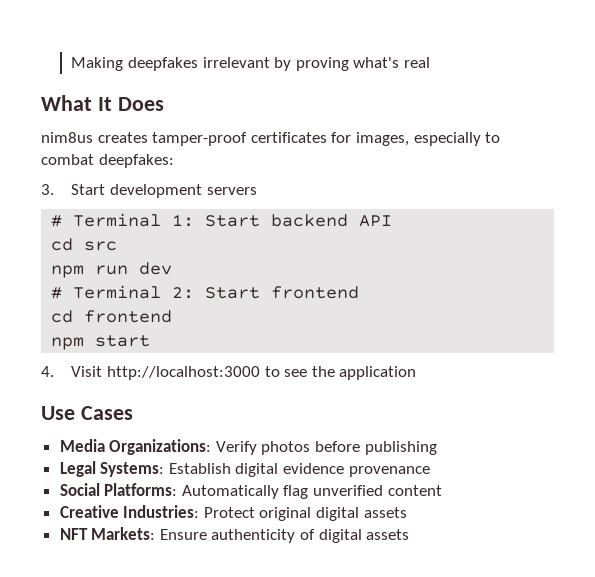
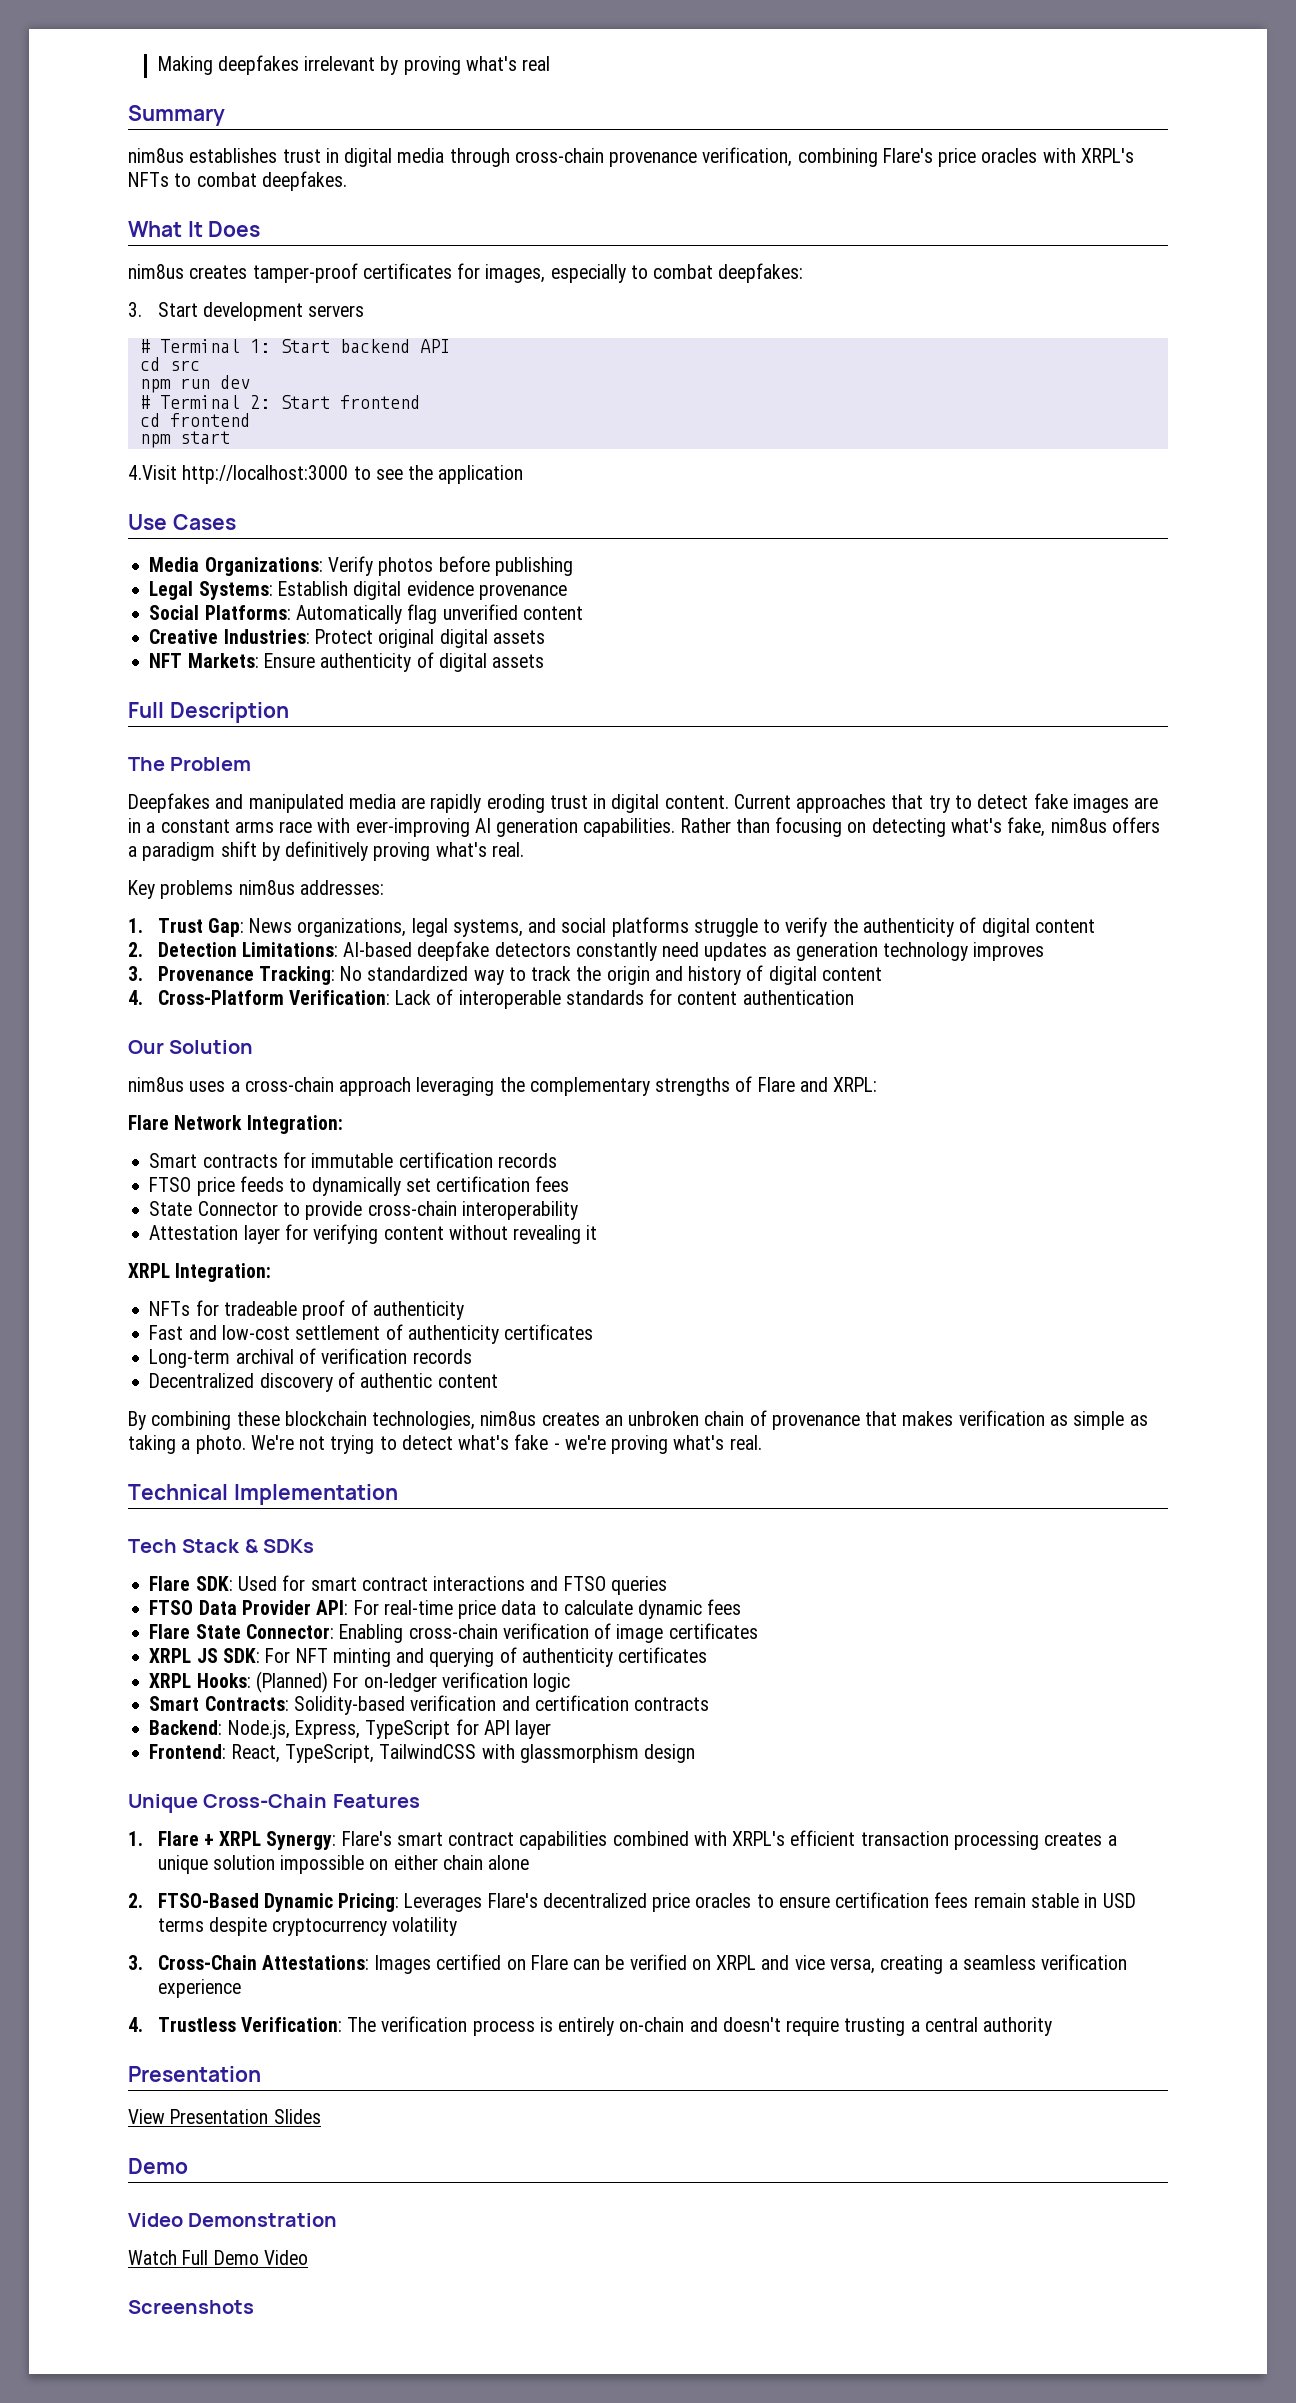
(430, 62) none -> [128,105,225,126] [128,147,1134,167] [128,171,347,191] // Summary // nim8us establishes trust in digital media through cross-chain provenance verification, combining Flare's price oracles with XRPL's NFTs to combat deepfakes.
[41,366,103,377] 4. Visit -> [128,465,177,480] 4.Visit
(410, 534) none -> [128,702,289,723] [128,757,252,771] [128,793,1159,813] [128,817,1160,837] [128,841,524,861] [128,880,384,899] [128,917,1095,937] [128,941,1045,961] [128,965,882,985] [128,989,854,1009] [128,1040,254,1054] [128,1076,878,1096] [128,1115,343,1134] [149,1152,557,1168] [149,1176,570,1196] [149,1201,578,1220] [149,1224,598,1244] [128,1263,272,1282] [149,1300,464,1320] [149,1324,594,1344] [149,1348,472,1368] [149,1372,498,1392] [128,1410,1148,1430] [128,1434,762,1454] [128,1484,398,1505] [128,1539,315,1553] [149,1575,667,1595] [149,1599,742,1619] [149,1623,758,1643] [149,1647,708,1667] [149,1671,571,1693] [149,1695,710,1715] [149,1719,552,1739] [149,1744,696,1763] [128,1794,420,1813] [128,1830,1117,1850] [157,1855,530,1874] [128,1892,1136,1912] [157,1917,458,1936] [128,1954,1128,1974] [157,1979,241,1998] [128,2016,1053,2036] [128,2066,261,2082] [128,2109,321,2124] [128,2158,188,2174] [128,2213,338,2227] [128,2250,308,2265] [128,2300,254,2314] // Full Description // The Problem // Deepfakes and manipulated media are rapidly eroding trust in digital content. Current approaches that try to detect fake images are in a constant arms race with ever-improving AI generation capabilities. Rather than focusing on detecting what's fake, nim8us offers a paradigm shift by definitively proving what's real. // Key problems nim8us addresses: // 1. Trust Gap: News organizations, legal systems, and social platforms struggle to verify the authenticity of digital content // 2. Detection Limitations: AI-based deepfake detectors constantly need updates as generation technology improves // 3. Provenance Tracking: No standardized way to track the origin and history of digital content // 4. Cross-Platform Verification: Lack of interoperable standards for content authentication // Our Solution // nim8us uses a cross-chain approach leveraging the complementary strengths of Flare and XRPL: // Flare Network Integration: // Smart contracts for immutable certification records // FTSO price feeds to dynamically set certification fees // State Connector to provide cross-chain interoperability // Attestation layer for verifying content without revealing it // XRPL Integration: // NFTs for tradeable proof of authenticity // Fast and low-cost settlement of authenticity certificates // Long-term archival of verification records // Decentralized discovery of authentic content // By combining these blockchain technologies, nim8us creates an unbroken chain of provenance that makes verification as simple as taking a photo. We're not trying to detect what's fake - we're proving what's real. // Technical Implementation // Tech Stack & SDKs // Flare SDK: Used for smart contract interactions and FTSO queries // FTSO Data Provider API: For real-time price data to calculate dynamic fees // Flare State Connector: Enabling cross-chain verification of image certificates // XRPL JS SDK: For NFT minting and querying of authenticity certificates // XRPL Hooks: (Planned) For on-ledger verification logic // Smart Contracts: Solidity-based verification and certification contracts // Backend: Node.js, Express, TypeScript for API layer // Frontend: React, TypeScript, TailwindCSS with glassmorphism design // Unique Cross-Chain Features // 1. Flare + XRPL Synergy: Flare's smart contract capabilities combined with XRPL's efficient transaction processing creates a unique solution impossible on either chain alone // 2. FTSO-Based Dynamic Pricing: Leverages Flare's decentralized price oracles to ensure certification fees remain stable in USD terms despite cryptocurrency volatility // 3. Cross-Chain Attestations: Images certified on Flare can be verified on XRPL and vice versa, creating a seamless verification experience // 4. Trustless Verification: The verification process is entirely on-chain and doesn't require trusting a central authority // Presentation // View Presentation Slides // Demo // Video Demonstration // Watch Full Demo Video // Screenshots

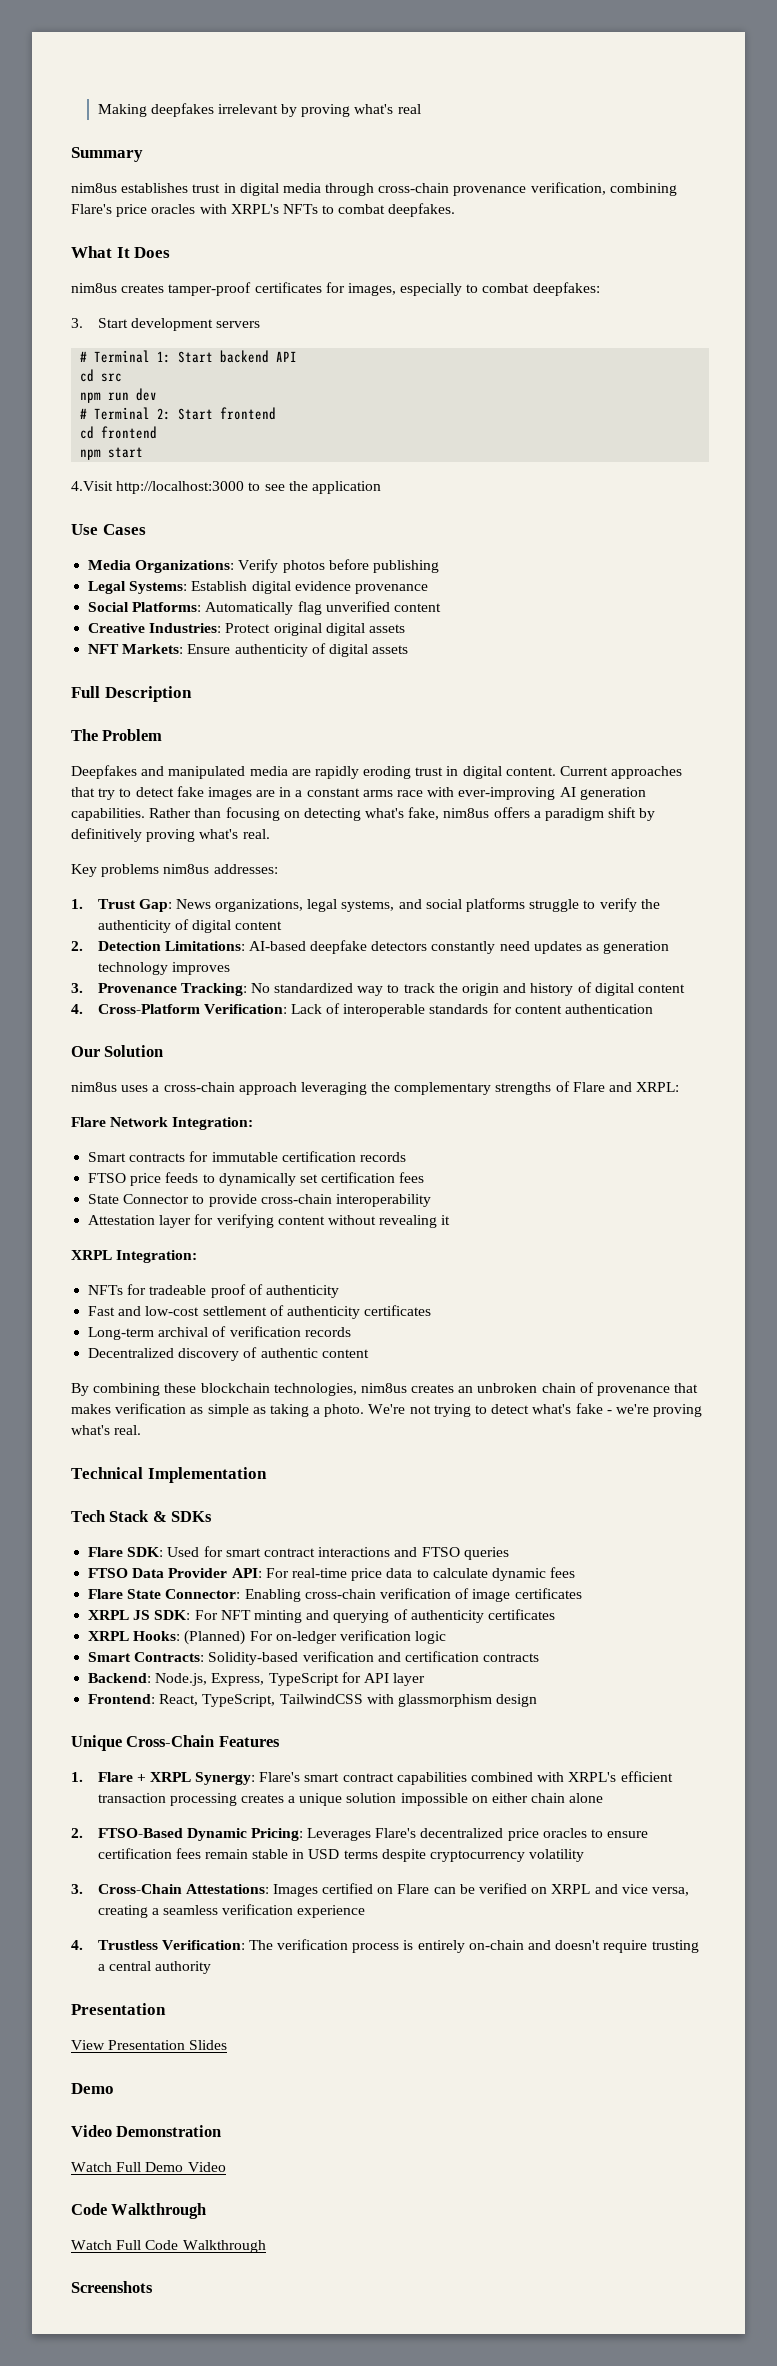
(308, 2257) none -> [71,2203,207,2219] [71,2240,266,2253] // Code Walkthrough // Watch Full Code Walkthrough

